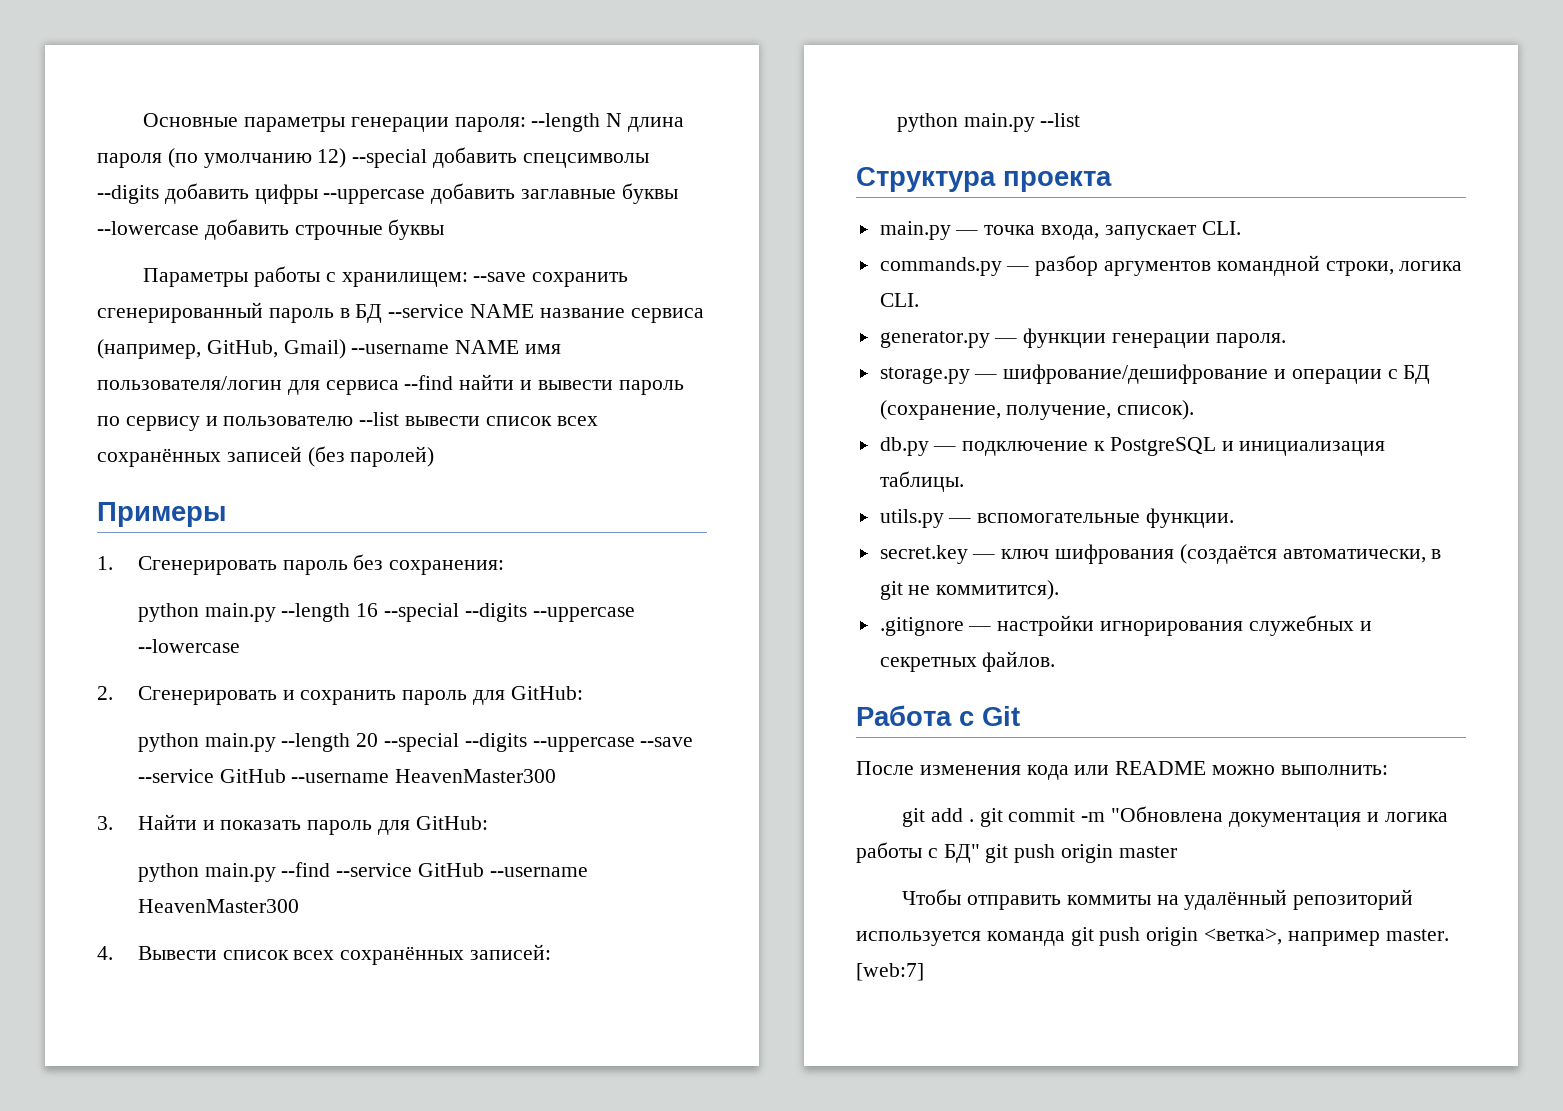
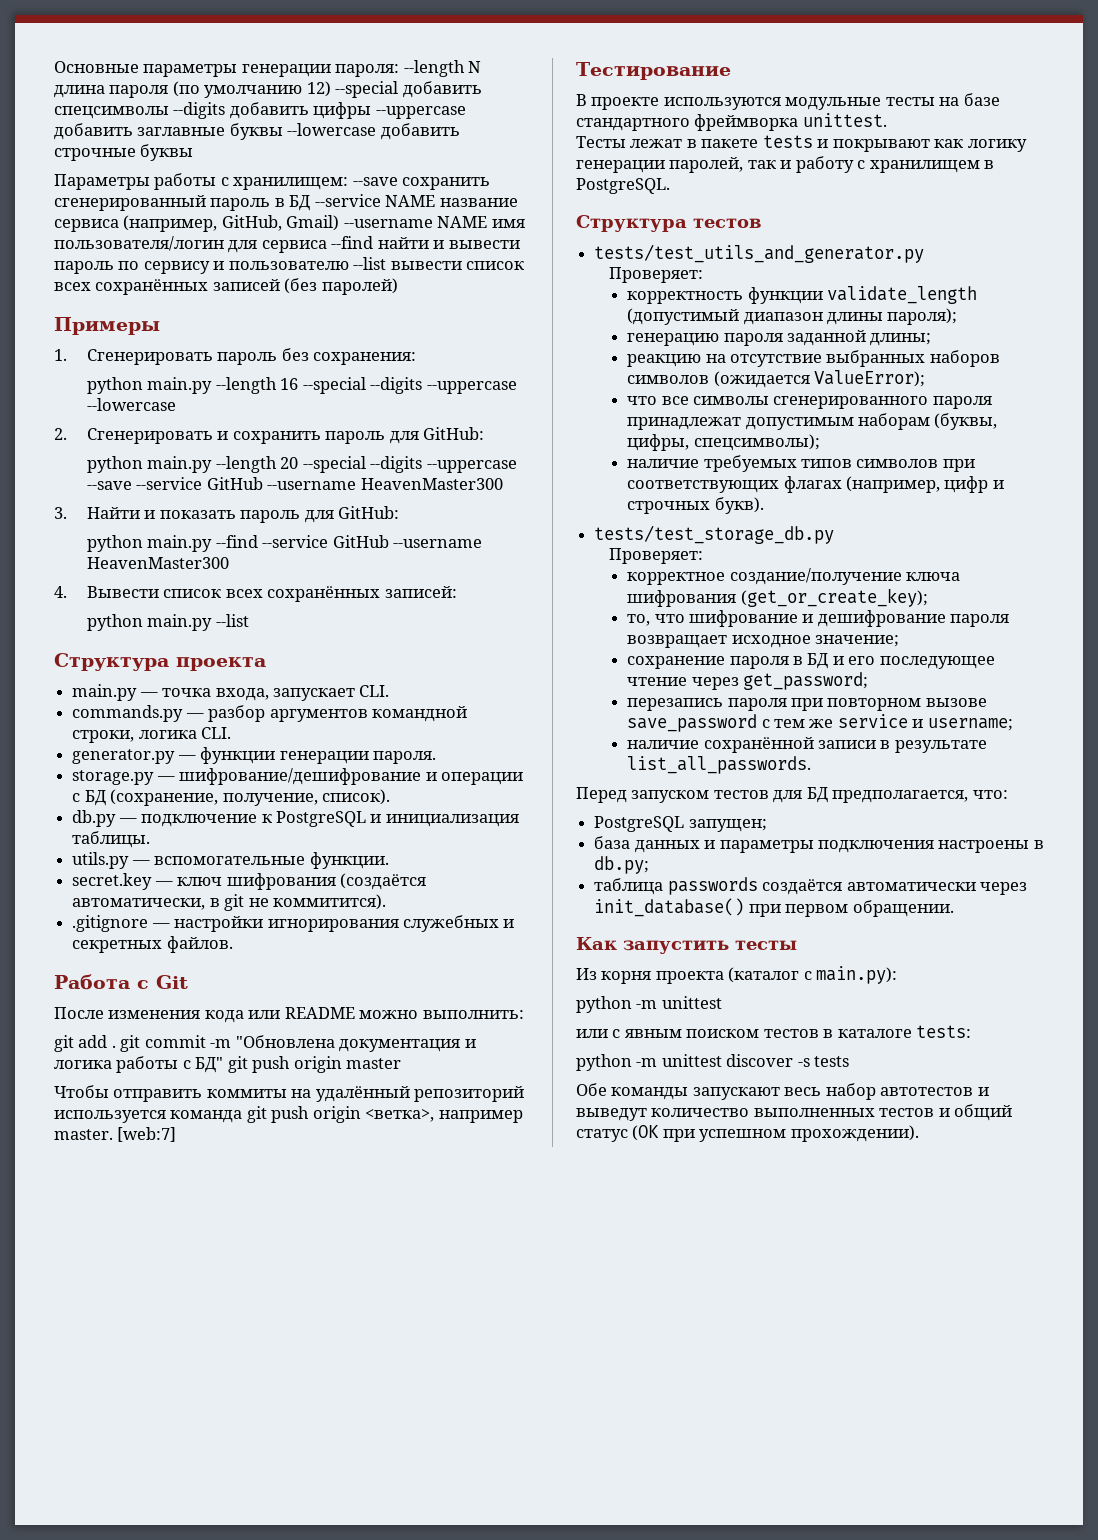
(924, 972) none -> [576,62,731,80] [576,93,1000,110] [576,113,887,131] [576,135,1027,152] [576,156,995,173] [576,178,670,194] [576,215,762,232] [594,244,925,263] [608,267,703,283] [627,286,977,304] [627,308,958,325] [627,330,932,346] [627,350,1000,367] [627,370,925,388] [627,396,992,409] [627,413,998,430] [627,434,820,451] [627,455,975,472] [627,476,1004,493] [627,497,764,514] [594,525,835,544] [608,548,703,564] [627,568,960,585] [627,588,928,607] [627,610,1010,627] [627,635,899,648] [627,653,995,669] [627,672,868,690] [627,698,987,711] [627,714,1013,732] [627,737,987,753] [627,756,812,774] [576,787,1008,803] [594,816,767,832] [594,836,1044,853] [594,856,650,874] [594,877,1027,895] [594,898,954,917] [576,937,797,954] [576,966,898,984] [576,996,722,1013] [576,1025,972,1038] [576,1054,850,1071] [576,1083,989,1100] [576,1104,1013,1121] [576,1125,919,1142] // Тестирование // В проекте используются модульные тесты на базе стандартного фреймворка unittest. // Тесты лежат в пакете tests и покрывают как логику генерации паролей, так и работу с хранилищем в PostgreSQL. // Структура тестов // tests/test_utils_and_generator.py // Проверяет: // корректность функции validate_length (допустимый диапазон длины пароля); // генерацию пароля заданной длины; // реакцию на отсутствие выбранных наборов символов (ожидается ValueError); // что все символы сгенерированного пароля принадлежат допустимым наборам (буквы, цифры, спецсимволы); // наличие требуемых типов символов при соответствующих флагах (например, цифр и строчных букв). // tests/test_storage_db.py // Проверяет: // корректное создание/получение ключа шифрования (get_or_create_key); // то, что шифрование и дешифрование пароля возвращает исходное значение; // сохранение пароля в БД и его последующее чтение через get_password; // перезапись пароля при повторном вызове save_password с тем же service и username; // наличие сохранённой записи в результате list_all_passwords. // Перед запуском тестов для БД предполагается, что: // PostgreSQL запущен; // база данных и параметры подключения настроены в db.py; // таблица passwords создаётся автоматически через init_database() при первом обращении. // Как запустить тесты // Из корня проекта (каталог с main.py): // python -m unittest // или с явным поиском тестов в каталоге tests: // python -m unittest discover -s tests // Обе команды запускают весь набор автотестов и выведут количество выполненных тестов и общий статус (OK при успешном прохождении).

